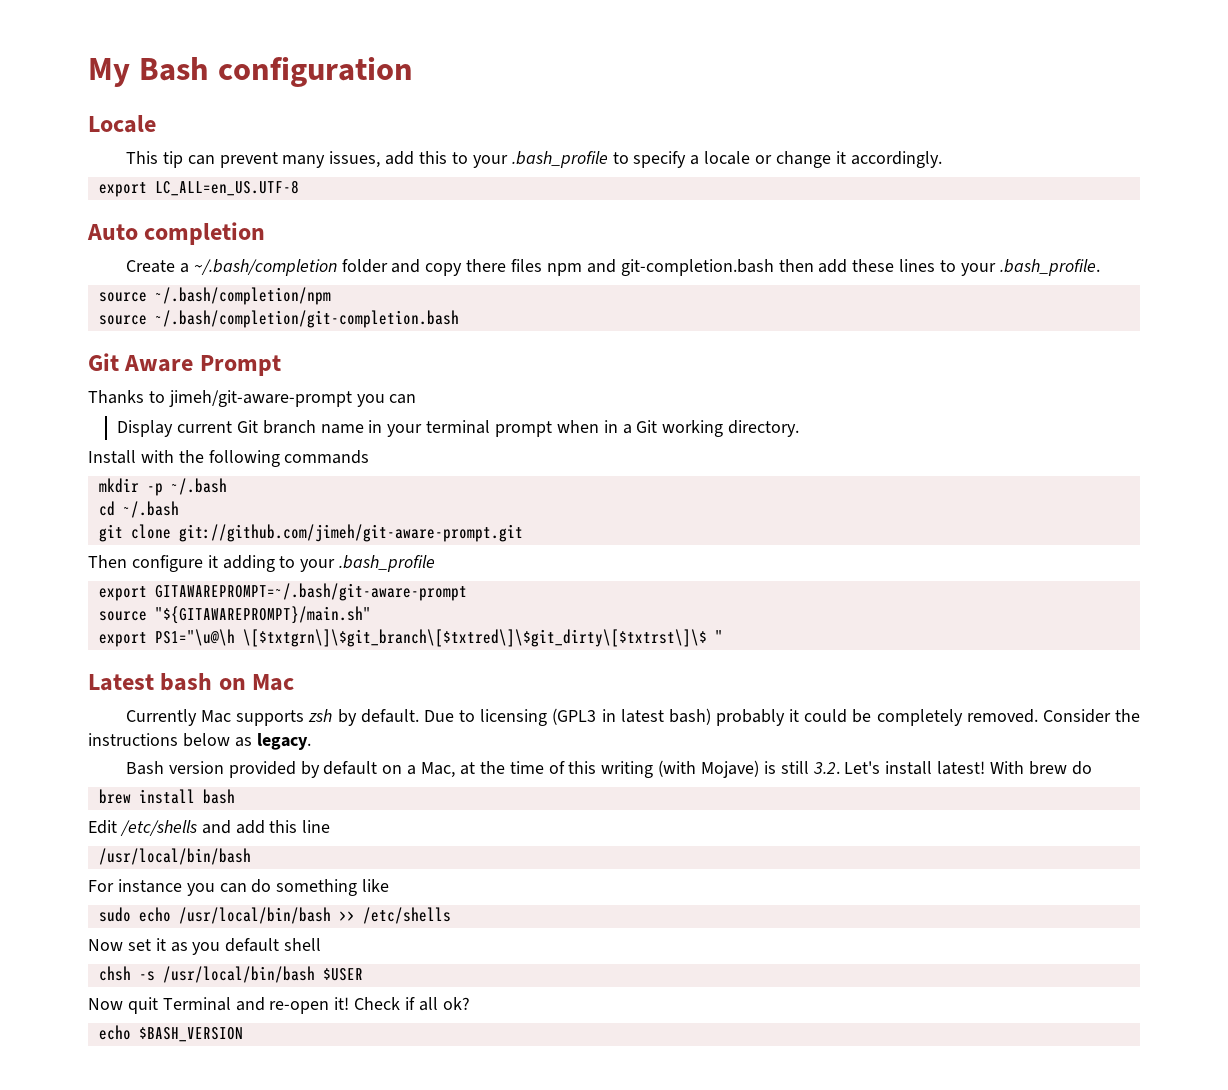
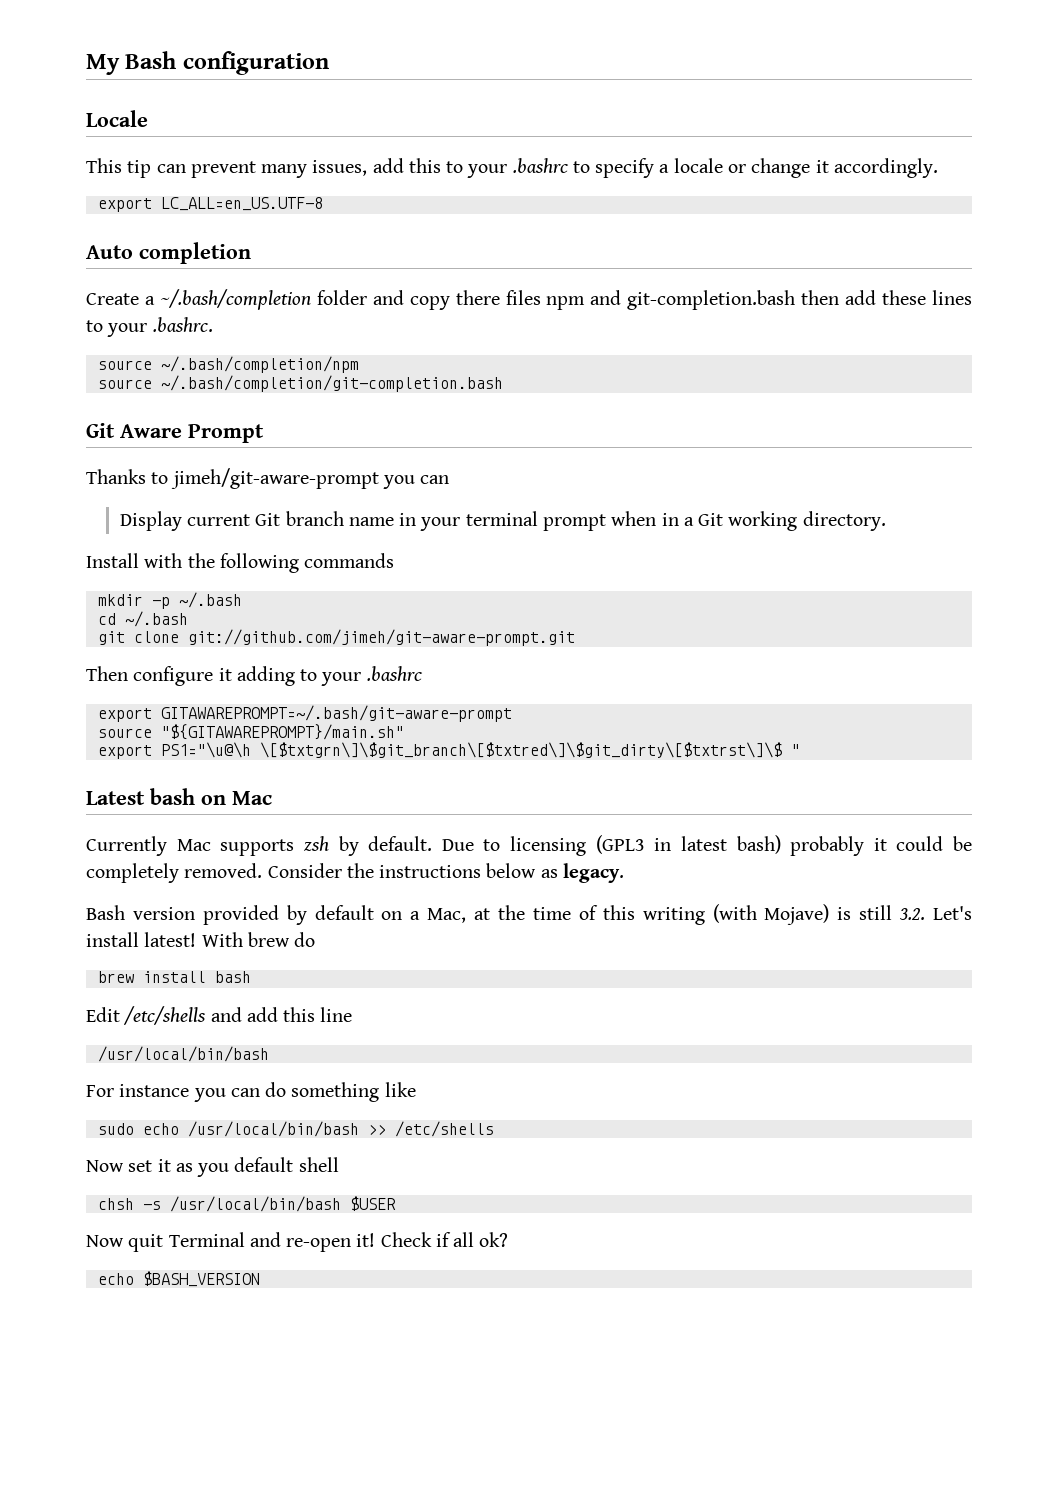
[511,151,608,168] .bash_profile -> [512,158,569,173] .bashrc
[999,259,1100,276] .bash_profile. -> [152,317,213,332] .bashrc.
[339,555,436,572] .bash_profile -> [366,666,423,681] .bashrc

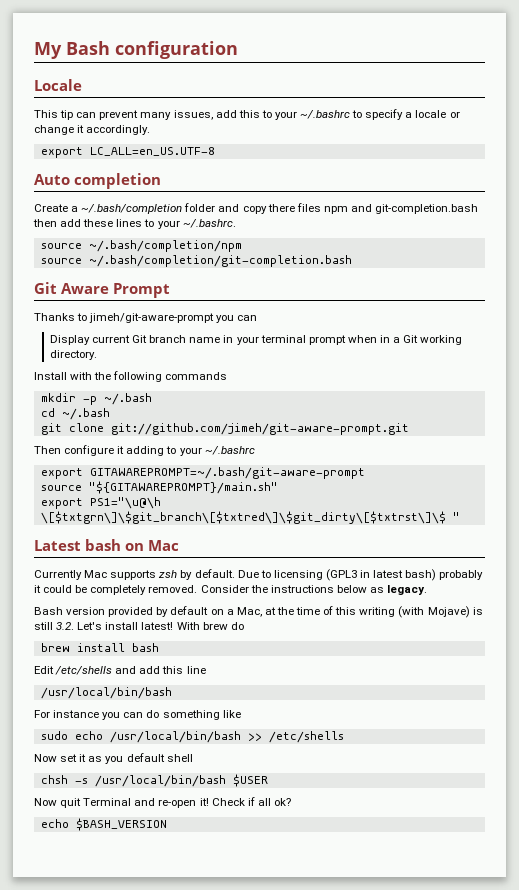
[512,158,569,173] .bashrc -> [300,110,351,119] ~/.bashrc
[152,317,213,332] .bashrc. -> [182,219,236,228] ~/.bashrc.
[366,666,423,681] .bashrc -> [204,446,255,455] ~/.bashrc

